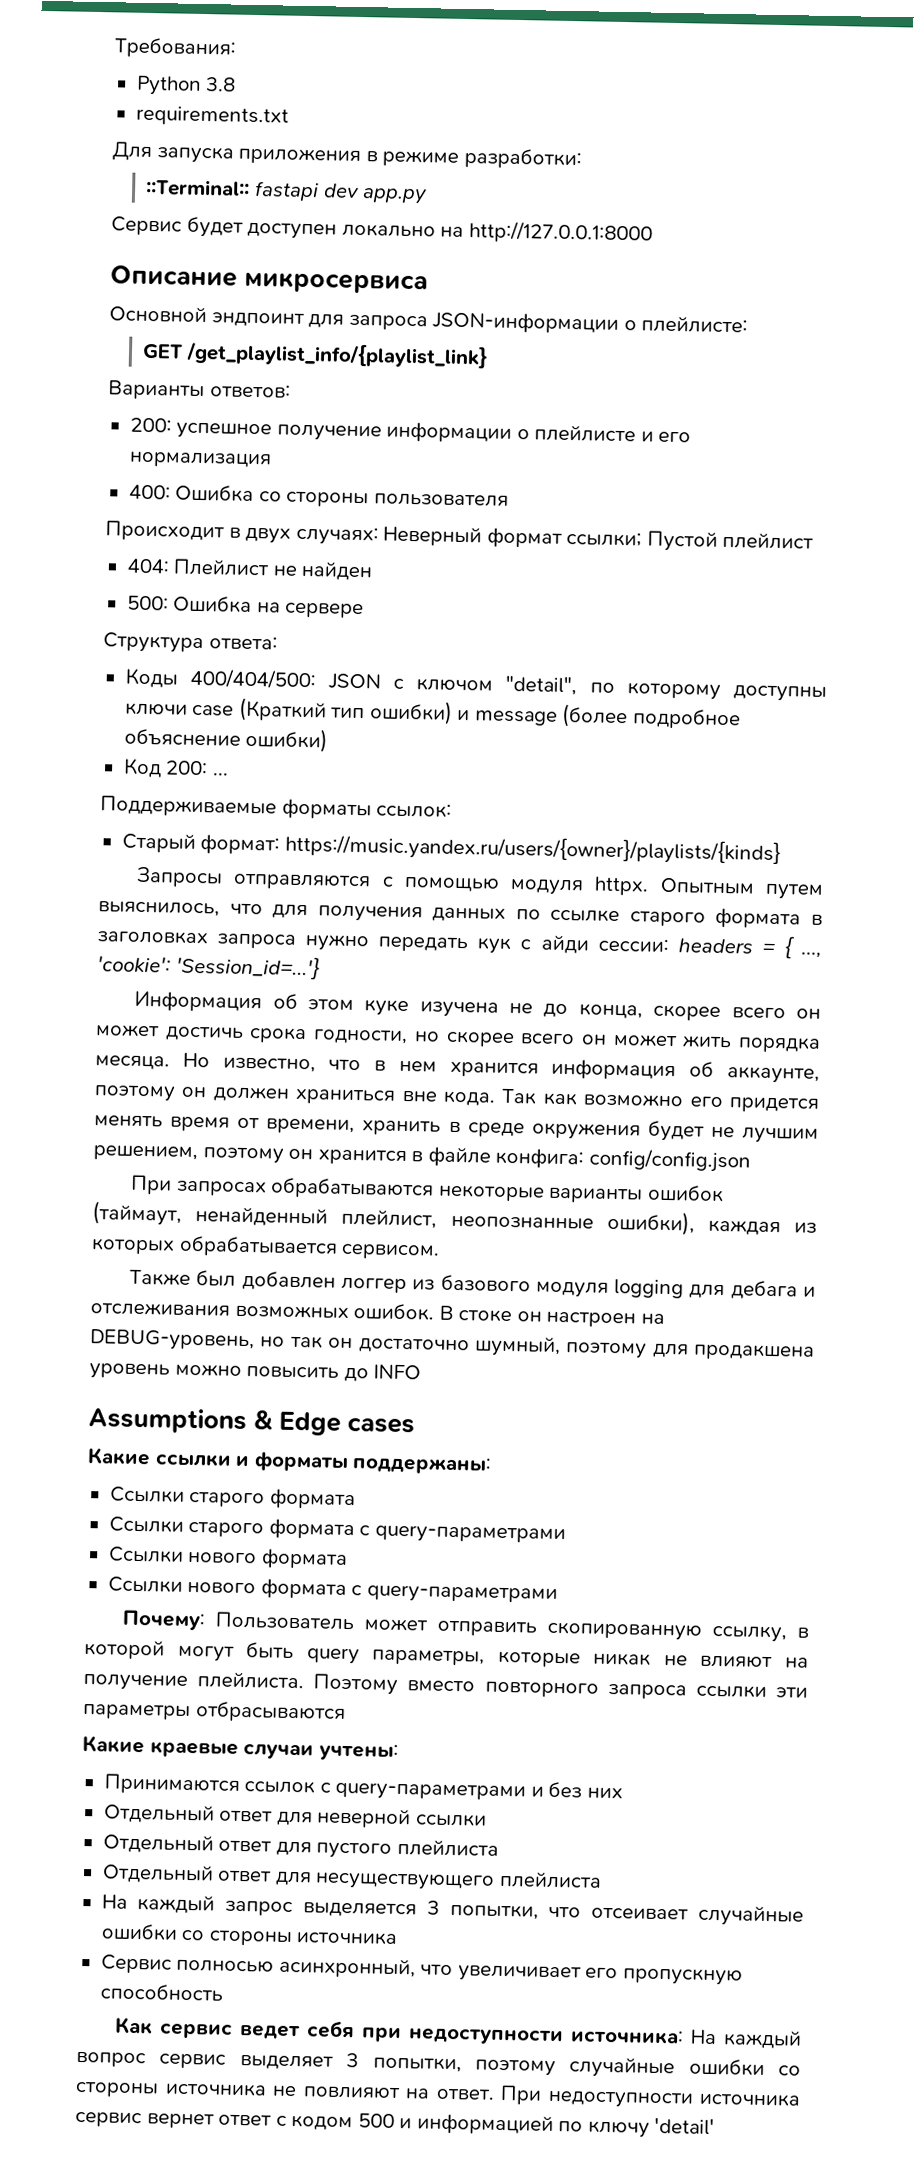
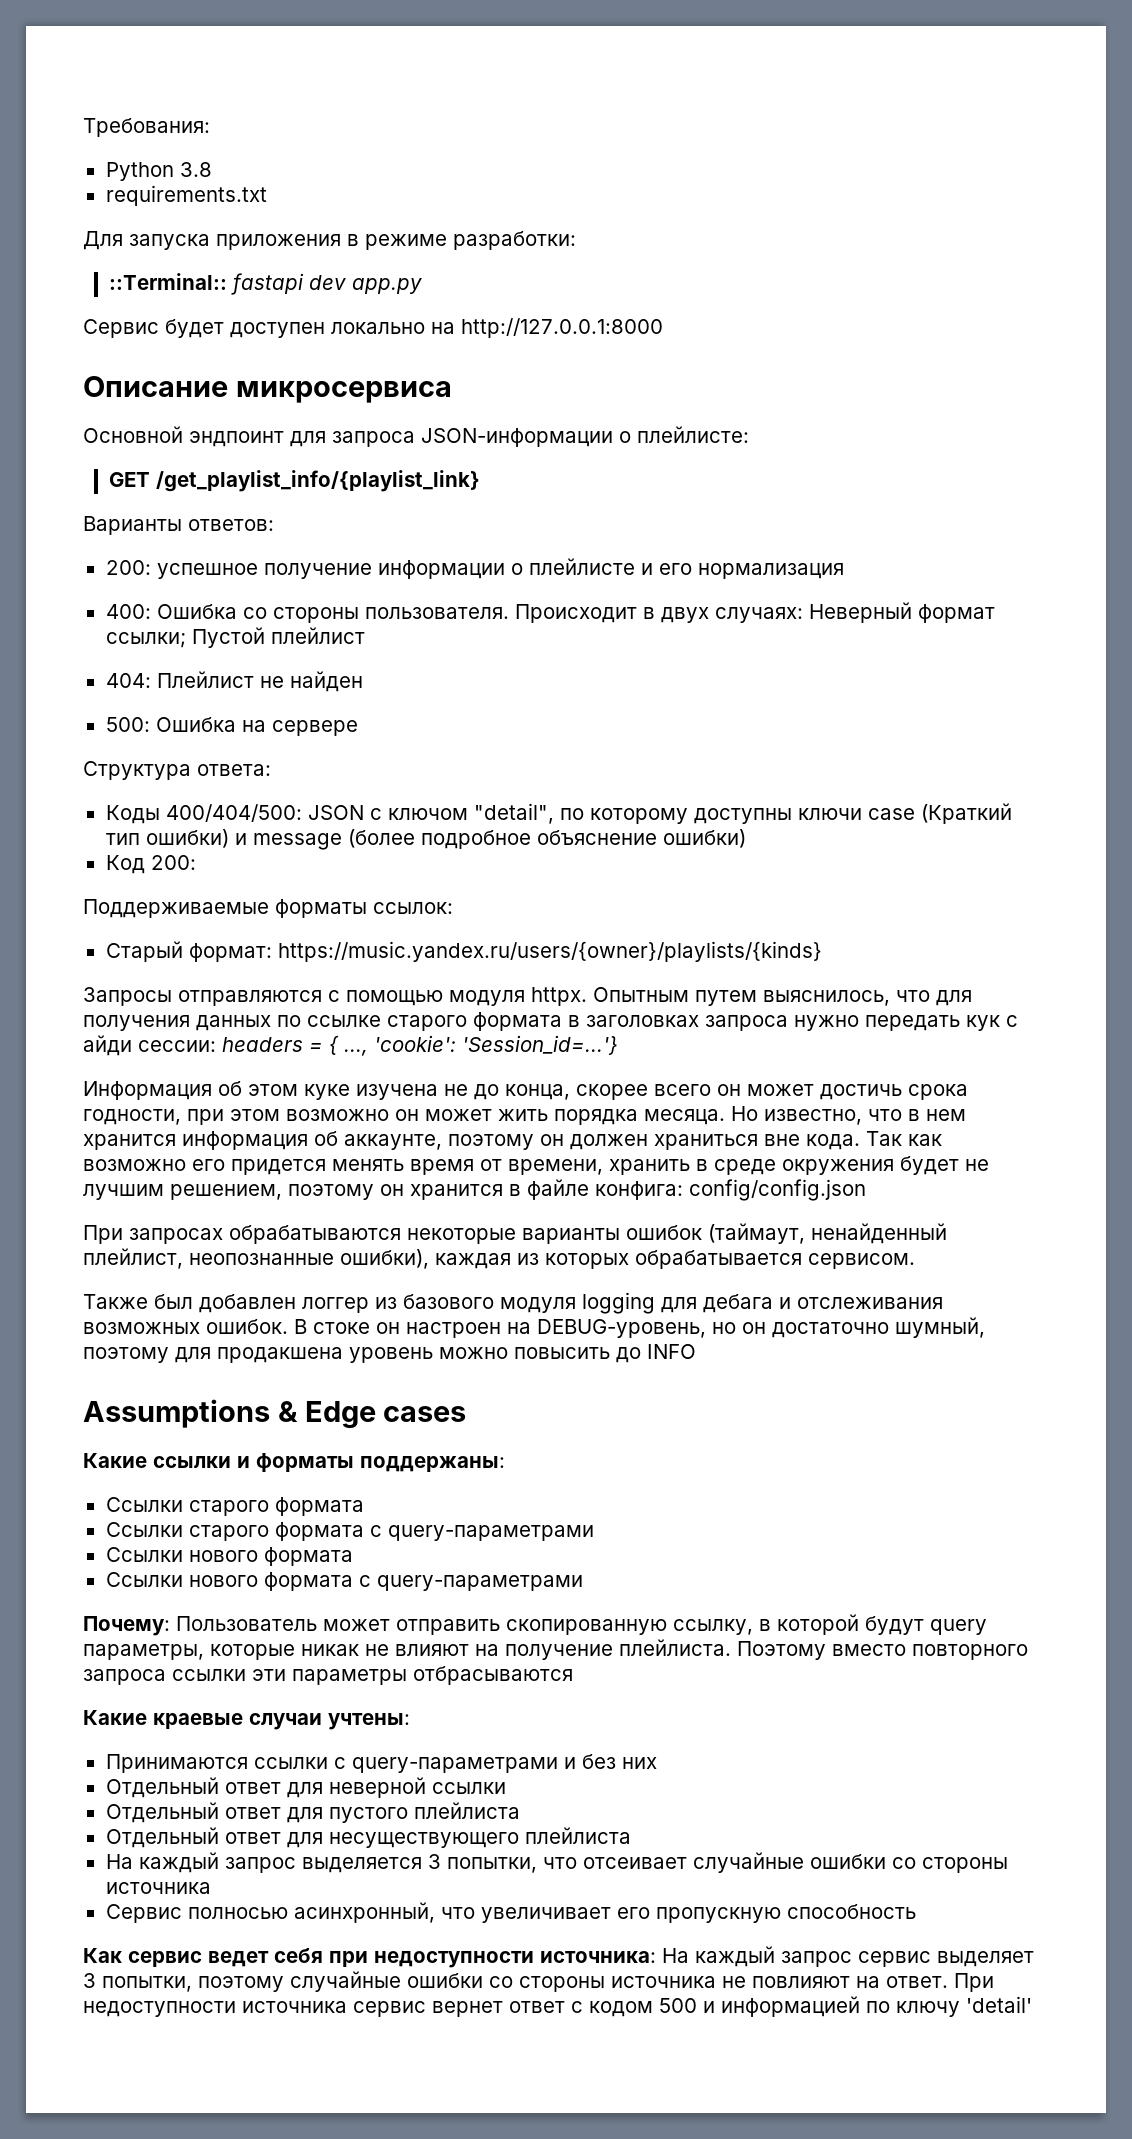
[373,493,509,507] пользователя // -> [364,607,509,619] пользователя.
[211,772,229,776] ... -> (196, 862) none
[413,1030,576,1048] но скорее всего -> [187,1109,389,1125] при этом возможно
[289,1335,323,1349] так -> (736, 1328) none
[177,1642,295,1662] могут быть -> [865,1616,924,1635] будут
[244,1780,316,1794] ссылок -> [253,1757,328,1769] ссылки
[76,2051,146,2068] вопрос -> [781,1951,852,1967] запрос

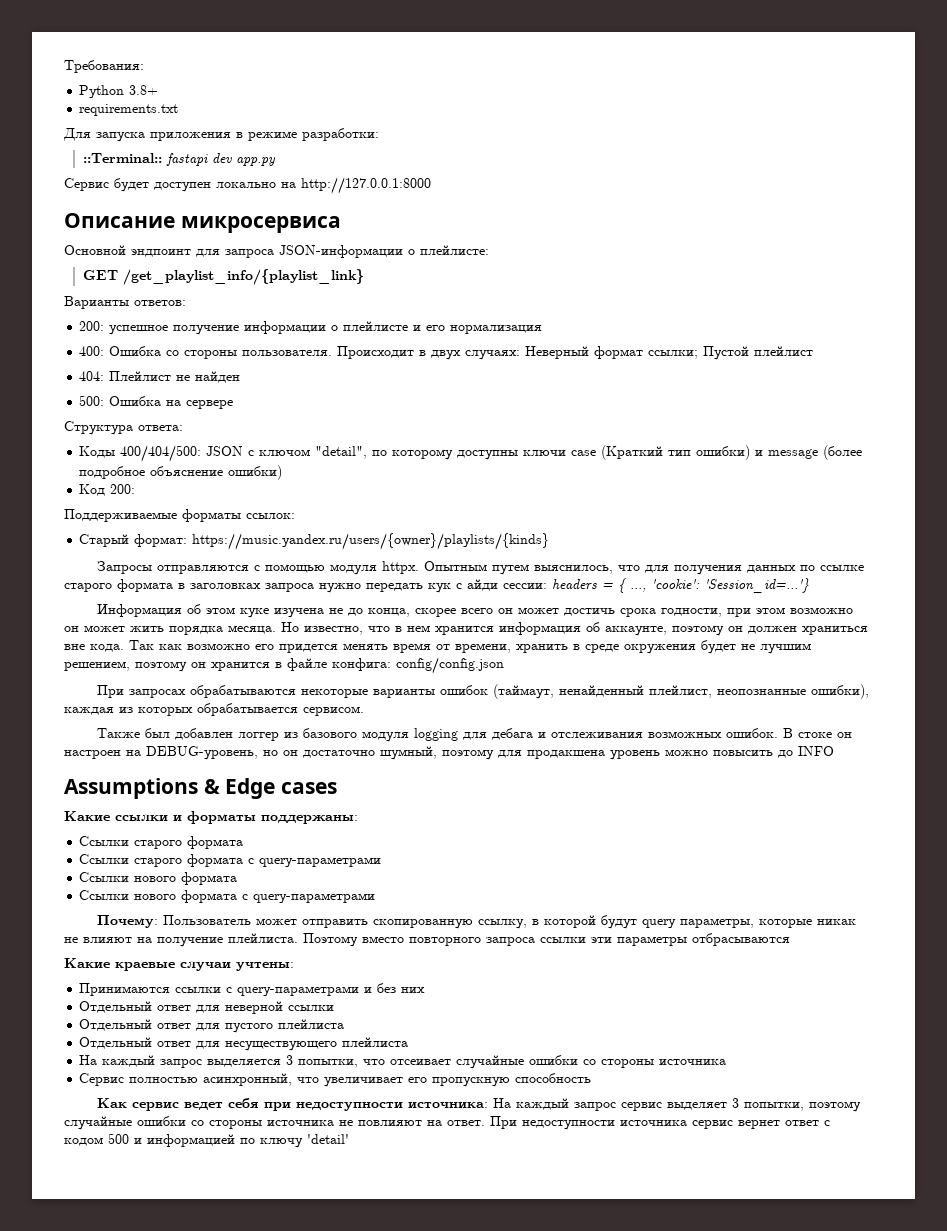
[179,162,212,177] 3.8 -> [129,85,159,95] 3.8+
[187,1907,288,1919] полносью -> [129,1077,199,1083] полностью

